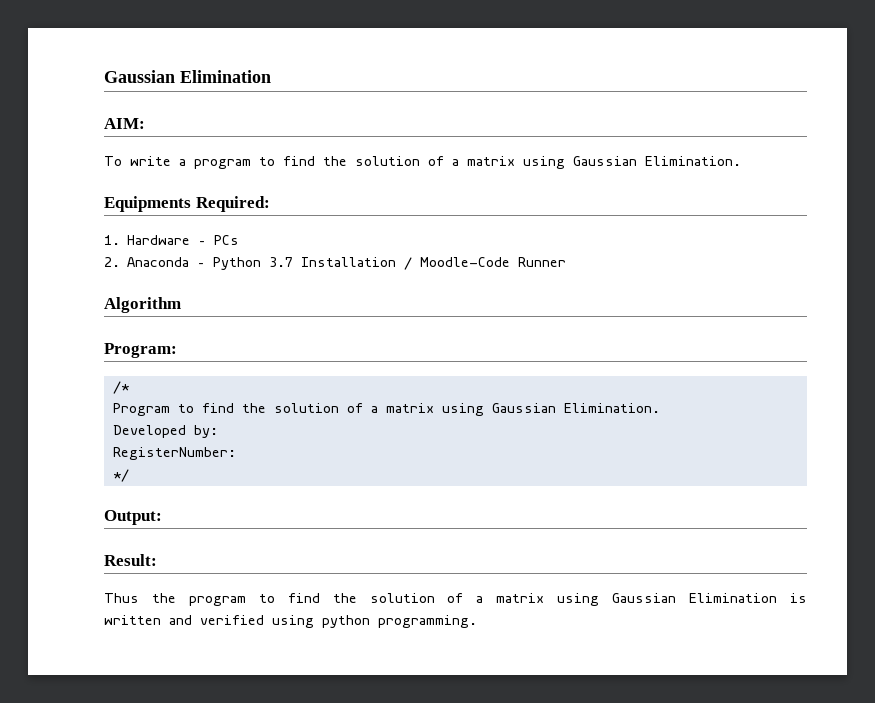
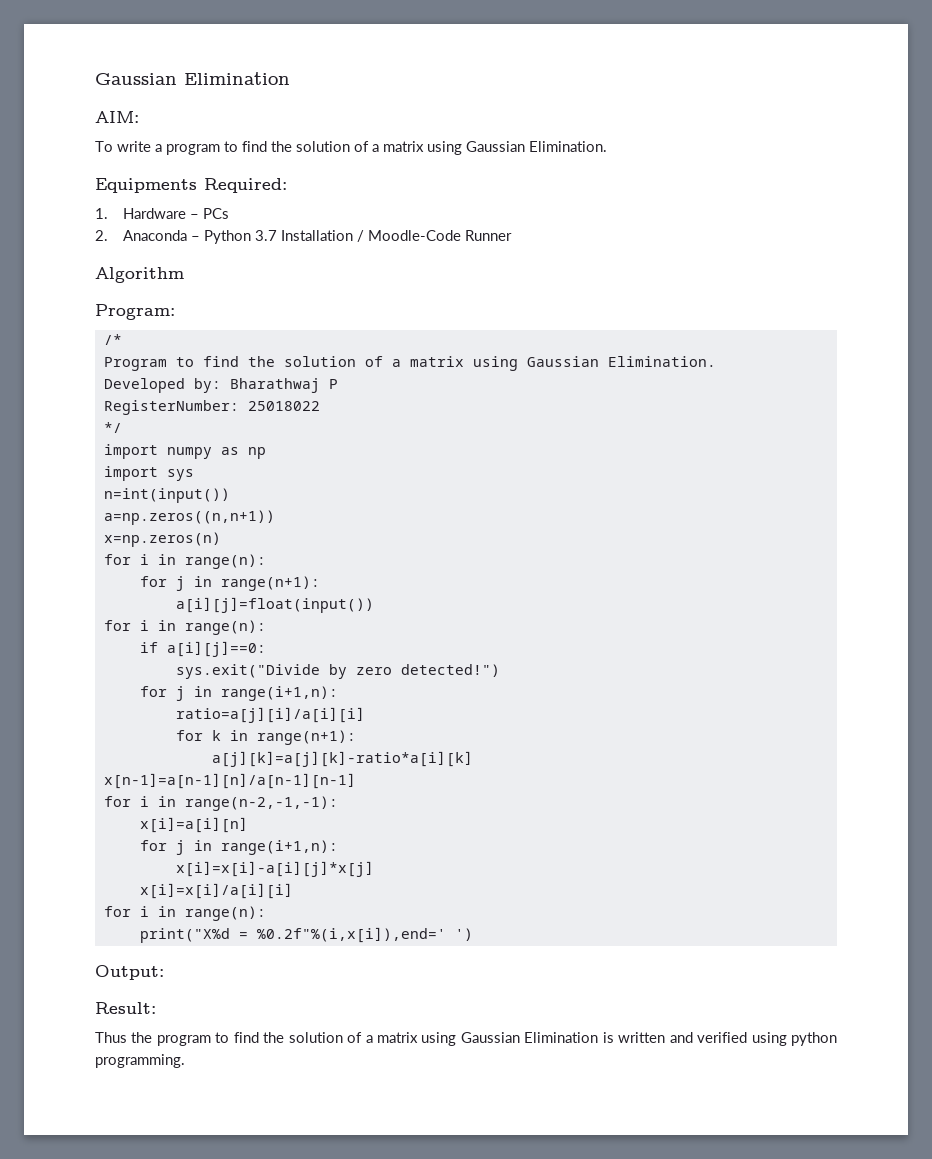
(218, 431) none -> [229,378,338,393] Bharathwaj P
(236, 453) none -> [247,401,320,411] 25018022
(129, 475) none -> [103,444,266,459] [103,466,194,481] [103,488,230,503] [103,510,275,525] [103,532,221,547] [103,554,266,569] [139,576,320,591] [175,597,374,613] [103,620,266,635] [139,641,266,657] [175,664,500,679] [139,686,338,701] [175,707,365,723] [175,730,356,745] [211,751,473,767] [103,773,356,789] [103,796,338,811] [139,817,248,833] [139,840,338,855] [175,861,374,877] [139,883,293,899] [103,906,266,921] [139,927,473,943] // import numpy as np // import sys // n=int(input()) // a=np.zeros((n,n+1)) // x=np.zeros(n) // for i in range(n): // for j in range(n+1): // a[i][j]=float(input()) // for i in range(n): // if a[i][j]==0: // sys.exit("Divide by zero detected!") // for j in range(i+1,n): // ratio=a[j][i]/a[i][i] // for k in range(n+1): // a[j][k]=a[j][k]-ratio*a[i][k] // x[n-1]=a[n-1][n]/a[n-1][n-1] // for i in range(n-2,-1,-1): // x[i]=a[i][n] // for j in range(i+1,n): // x[i]=x[i]-a[i][j]*x[j] // x[i]=x[i]/a[i][i] // for i in range(n): // print("X%d = %0.2f"%(i,x[i]),end=' ')

